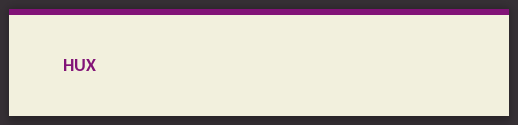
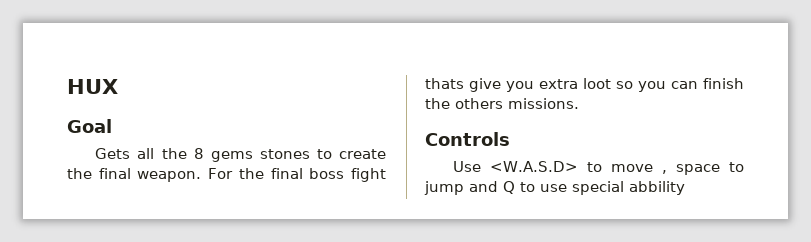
(96, 65) none -> [67,119,112,133] [95,148,386,162] [67,168,387,182] [425,78,744,92] [425,98,579,109] [425,132,510,146] [453,161,744,175] [424,181,685,195] // Goal // Gets all the 8 gems stones to create the final weapon. For the final boss fight thats give you extra loot so you can finish the others missions. // Controls // Use <W.A.S.D> to move , space to jump and Q to use special abbility

